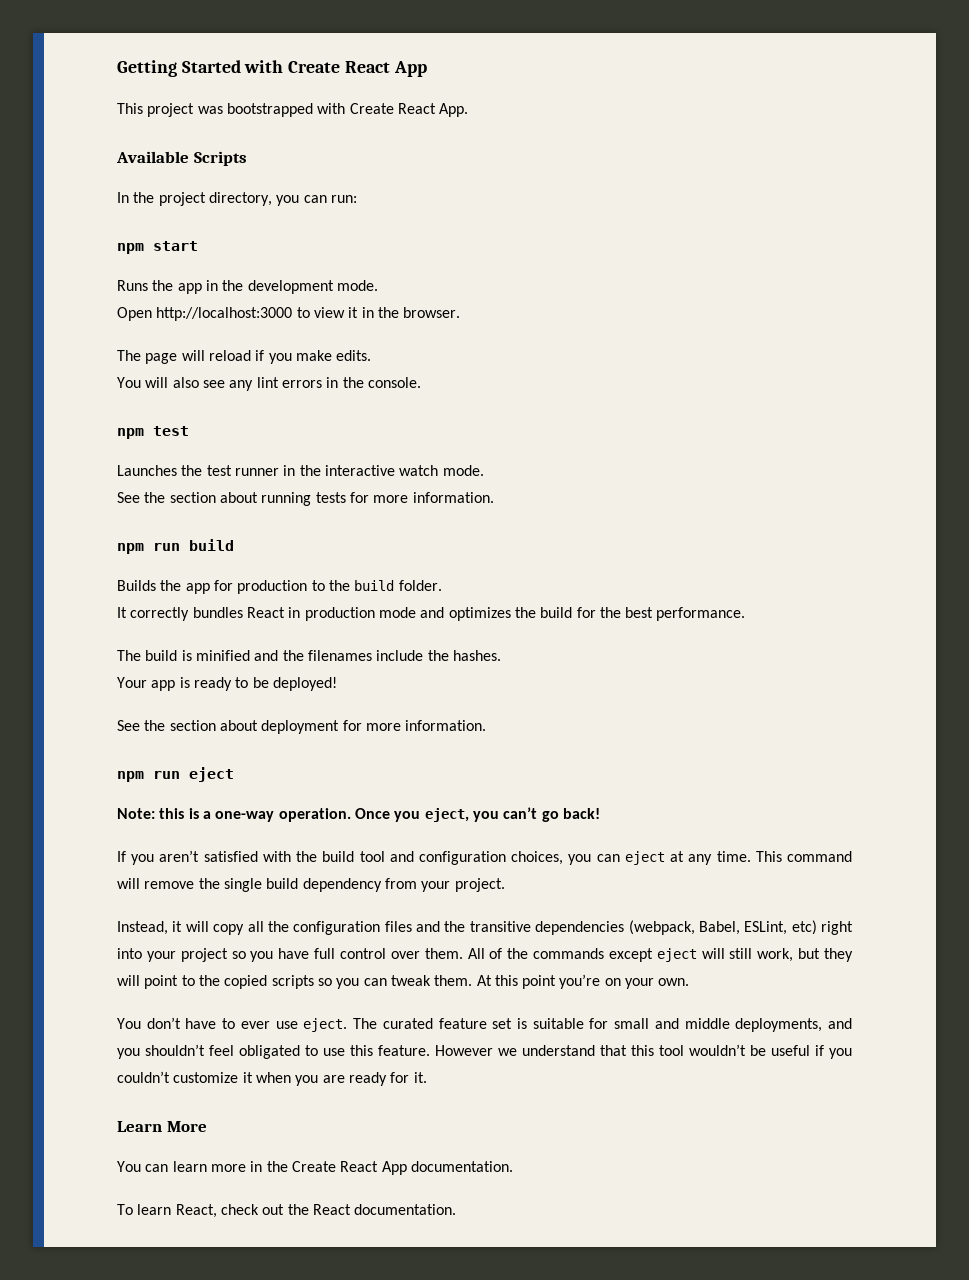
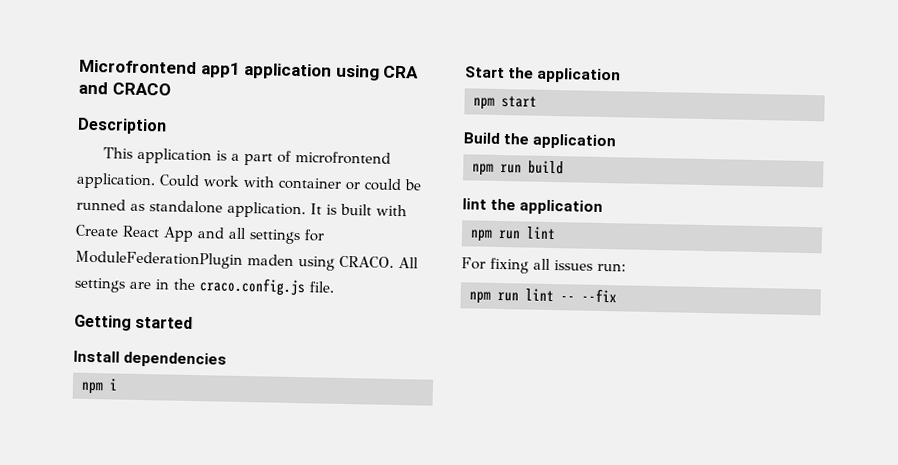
[117,60,427,77] [117,103,469,117] [116,151,247,166] [117,192,357,206] [117,241,198,254] [117,280,378,294] [117,307,461,321] [117,350,372,364] [117,377,421,391] [117,426,189,439] [117,465,484,476] [117,492,494,506] [117,539,234,554] [117,580,442,594] [117,607,746,621] [117,650,501,661] [117,677,337,691] [117,720,487,734] [117,767,234,782] [117,807,600,822] [117,850,852,865] [117,878,505,892] [117,920,853,935] [117,948,854,962] [117,974,690,989] [117,1017,852,1032] [117,1044,852,1059] [117,1071,427,1086] [117,1121,207,1132] [117,1161,513,1175] [117,1204,457,1218] Getting Started with Create React App // This project was bootstrapped with Create React App. // Available Scripts // In the project directory, you can run: // npm start // Runs the app in the development mode. // Open http://localhost:3000 to view it in the browser. // The page will reload if you make edits. // You will also see any lint errors in the console. // npm test // Launches the test runner in the interactive watch mode. // See the section about running tests for more information. // npm run build // Builds the app for production to the build folder. // It correctly bundles React in production mode and optimizes the build for the best performance. // The build is minified and the filenames include the hashes. // Your app is ready to be deployed! // See the section about deployment for more information. // npm run eject // Note: this is a one-way operation. Once you eject, you can’t go back! // If you aren’t satisfied with the build tool and configuration choices, you can eject at any time. This command will remove the single build dependency from your project. // Instead, it will copy all the configuration files and the transitive dependencies (webpack, Babel, ESLint, etc) right into your project so you have full control over them. All of the commands except eject will still work, but they will point to the copied scripts so you can tweak them. At this point you’re on your own. // You don’t have to ever use eject. The curated feature set is suitable for small and middle deployments, and you shouldn’t feel obligated to use this feature. However we understand that this tool wouldn’t be useful if you couldn’t customize it when you are ready for it. // Learn More // You can learn more in the Create React App documentation. // To learn React, check out the React documentation. -> [79,59,420,81] [78,81,171,96] [77,117,167,135] [102,147,391,166] [76,172,422,192] [76,198,407,219] [75,224,325,245] [75,250,419,271] [74,277,335,297] [74,314,194,331] [73,350,228,368] [81,378,118,395] [465,66,622,84] [473,96,537,110] [463,132,617,150] [472,160,564,176] [462,198,604,216] [470,226,556,242] [461,257,626,274] [469,288,617,304] Microfrontend app1 application using CRA and CRACO // Description // This application is a part of microfrontend application. Could work with container or could be runned as standalone application. It is built with Create React App and all settings for ModuleFederationPlugin maden using CRACO. All settings are in the craco.config.js file. // Getting started // Install dependencies // npm i // Start the application // npm start // Build the application // npm run build // lint the application // npm run lint // For fixing all issues run: // npm run lint -- --fix

